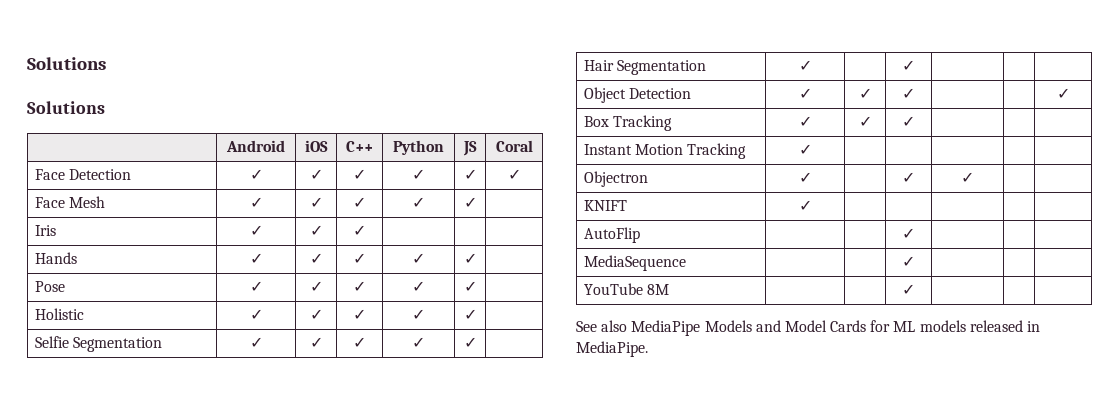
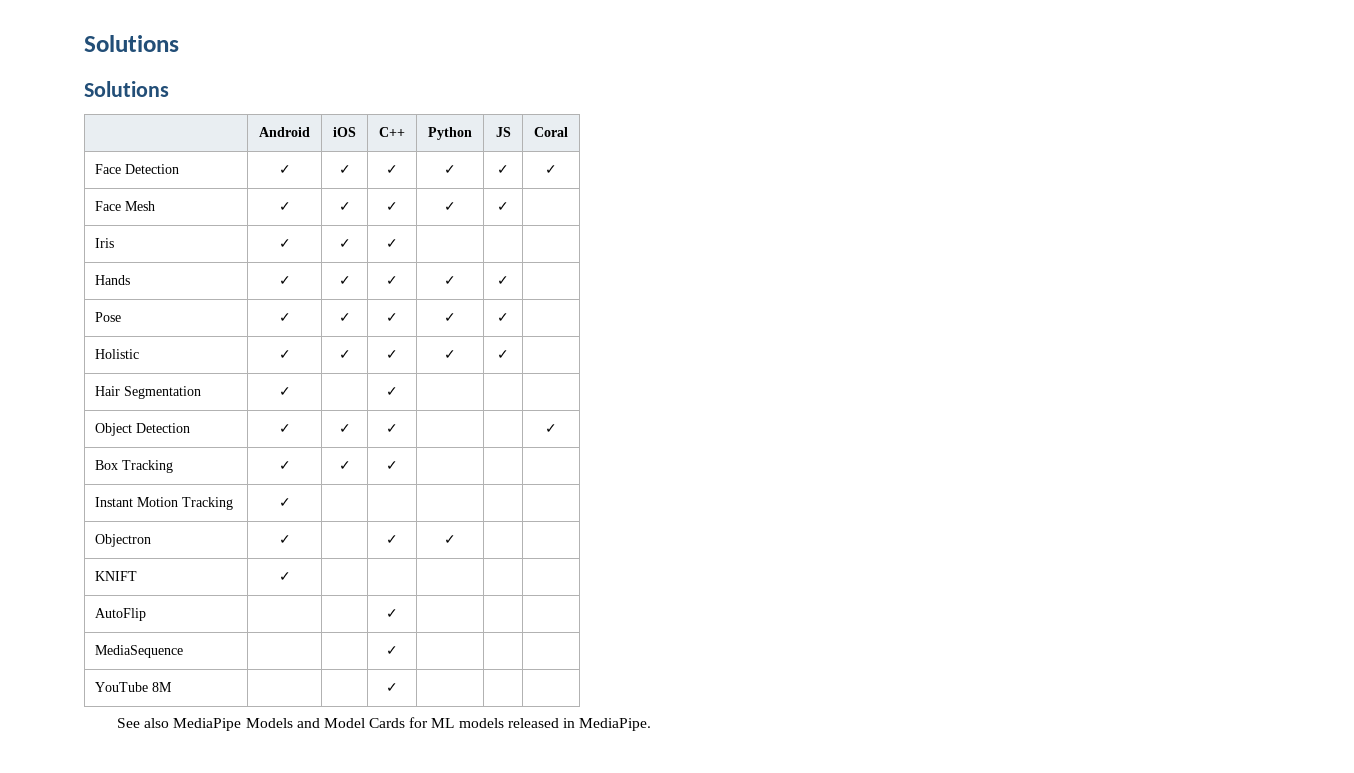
[34,336,163,352] [249,337,263,348] [309,337,323,348] [353,337,366,348] [412,337,425,348] [463,337,477,348] // Selfie Segmentation | ✓ | ✓ | ✓ | ✓ | ✓ | -> (509, 354) none

